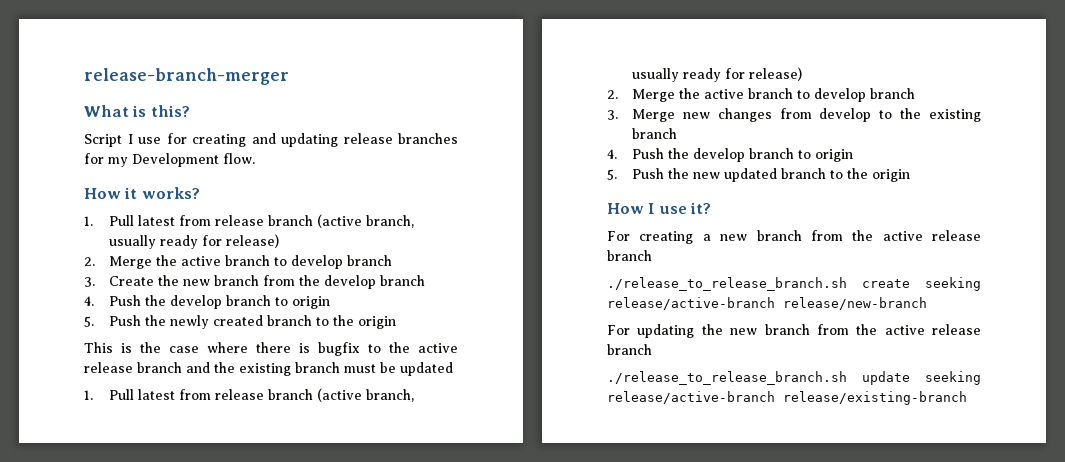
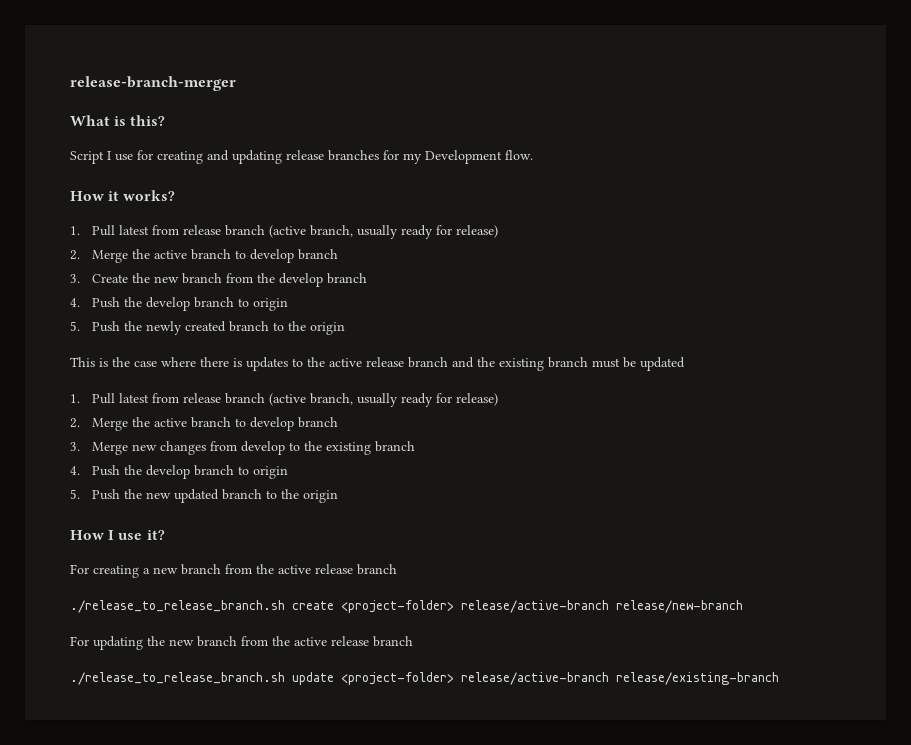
[318,342,360,356] bugfix -> [246,357,288,371] updates
[925,277,981,291] seeking -> [341,600,454,613] <project-folder>
[925,371,981,385] seeking -> [341,672,454,685] <project-folder>

